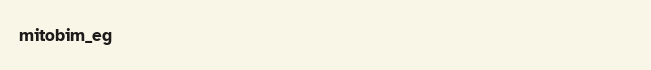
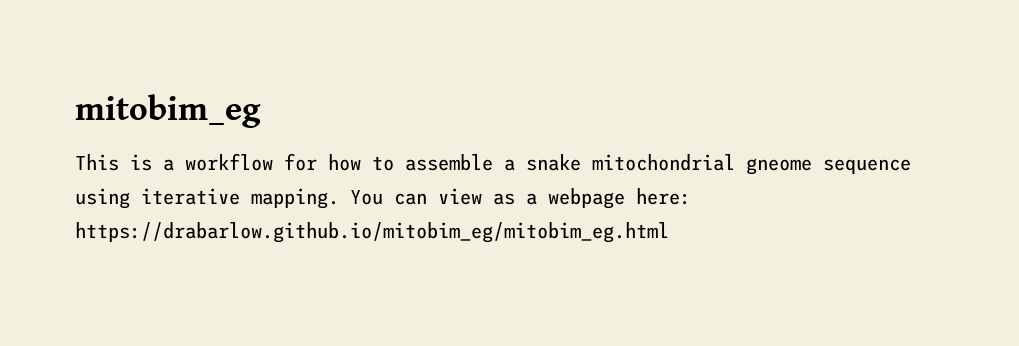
(112, 36) none -> [75,153,911,175] [75,188,691,209] [75,222,669,243] // This is a workflow for how to assemble a snake mitochondrial gneome sequence using iterative mapping. You can view as a webpage here: https://drabarlow.github.io/mitobim_eg/mitobim_eg.html

